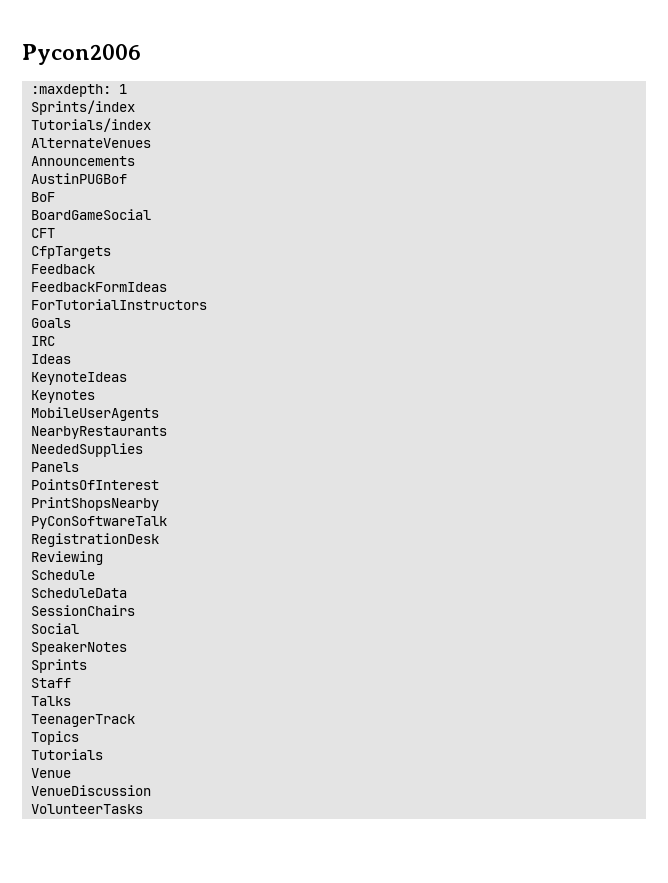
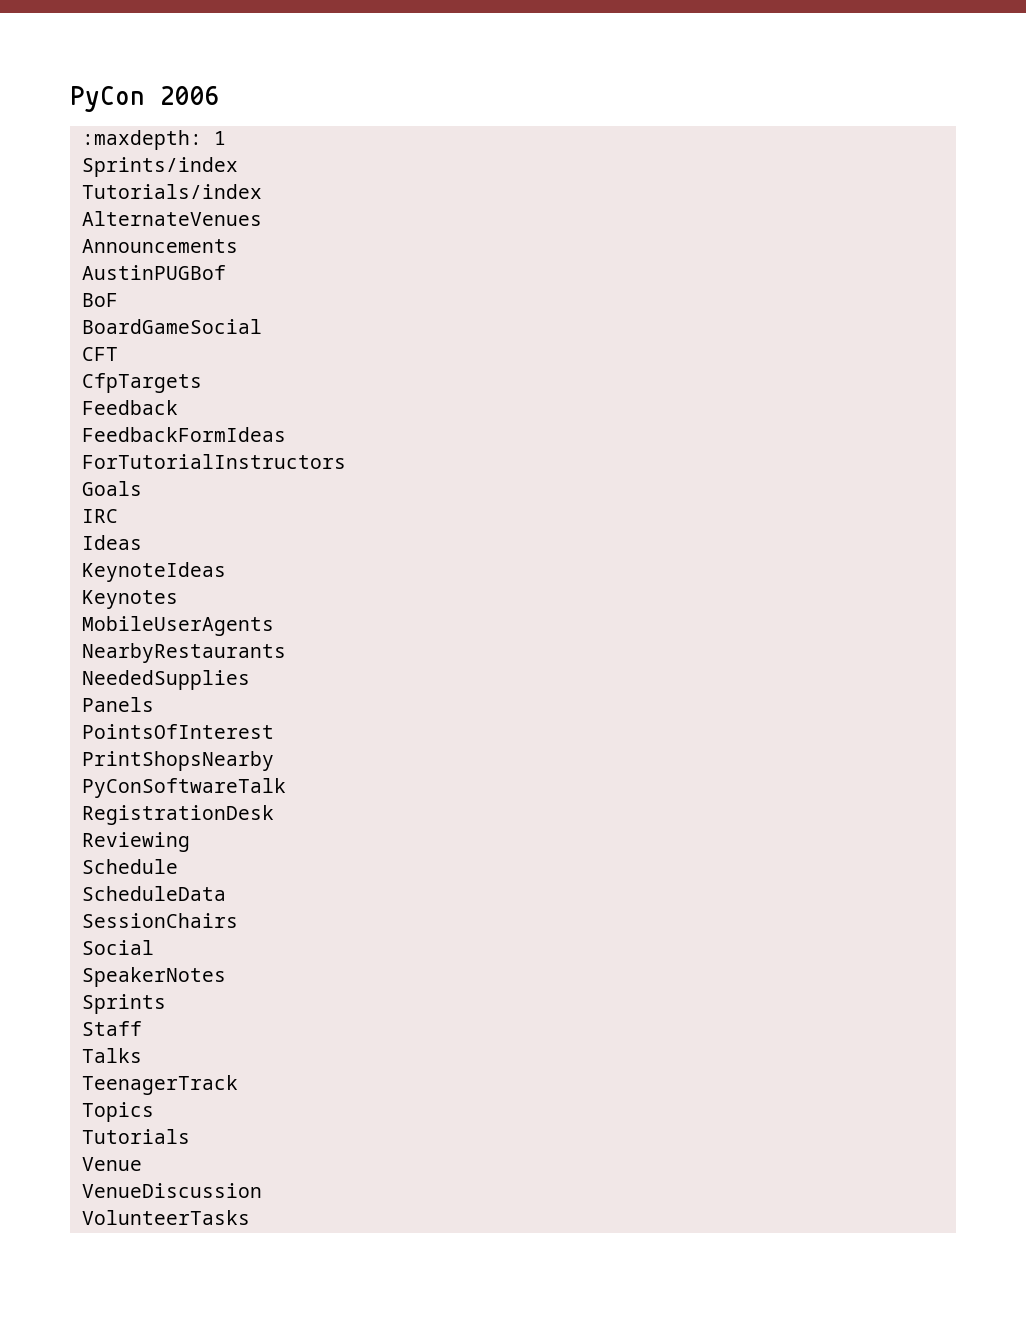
[22,44,141,65] Pycon2006 -> [70,86,220,112] PyCon 2006

